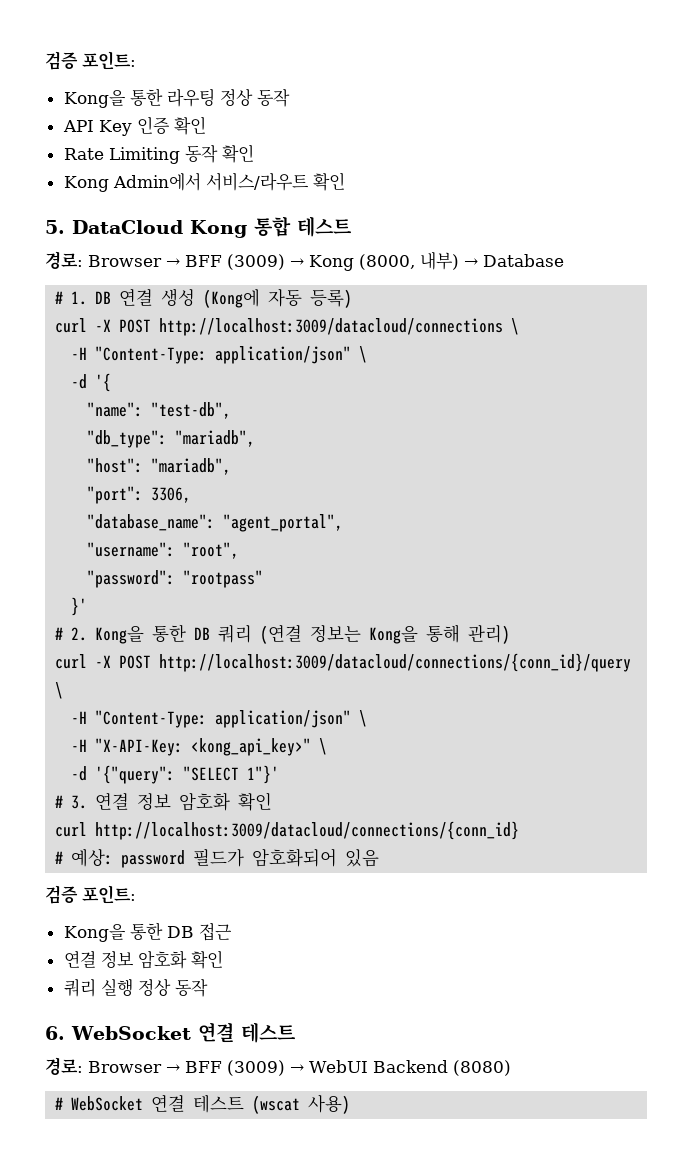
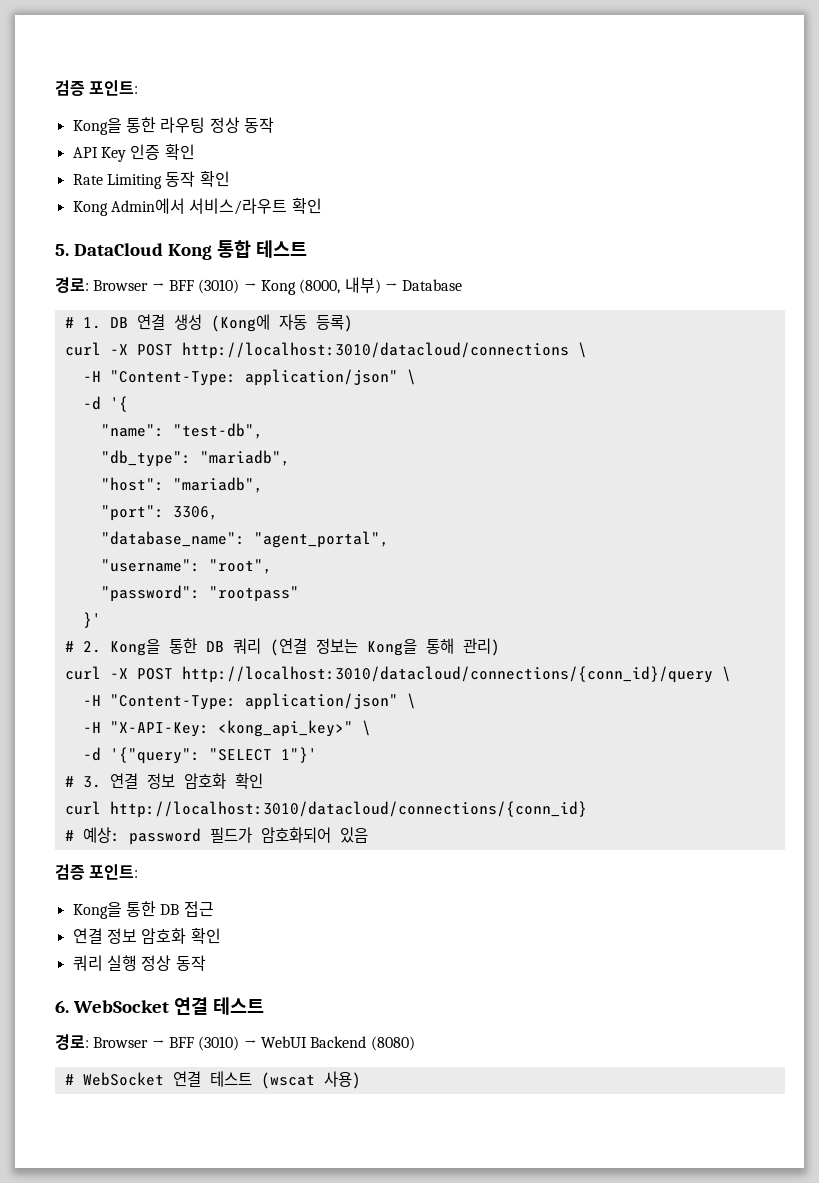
[227,254,285,270] (3009) -> [198,279,240,294] (3010)
[159,318,504,336] http://localhost:3009/datacloud/connections -> [181,342,569,359] http://localhost:3010/datacloud/connections
[159,653,632,672] http://localhost:3009/datacloud/connections/{conn_id}/query -> [181,666,713,683] http://localhost:3010/datacloud/connections/{conn_id}/query
[95,821,520,840] http://localhost:3009/datacloud/connections/{conn_id} -> [109,801,587,818] http://localhost:3010/datacloud/connections/{conn_id}
[227,1060,285,1076] (3009) -> [198,1036,240,1051] (3010)

